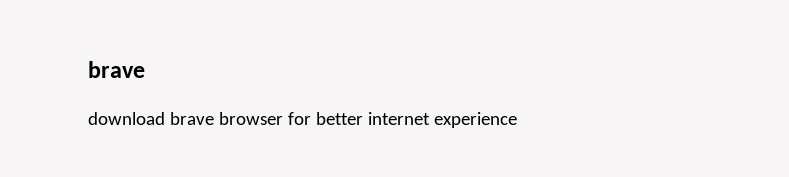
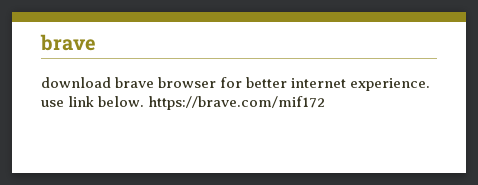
[433,112,517,128] experience -> [350,78,431,91] [41,96,326,110] experience. use link below. https://brave.com/mif172

